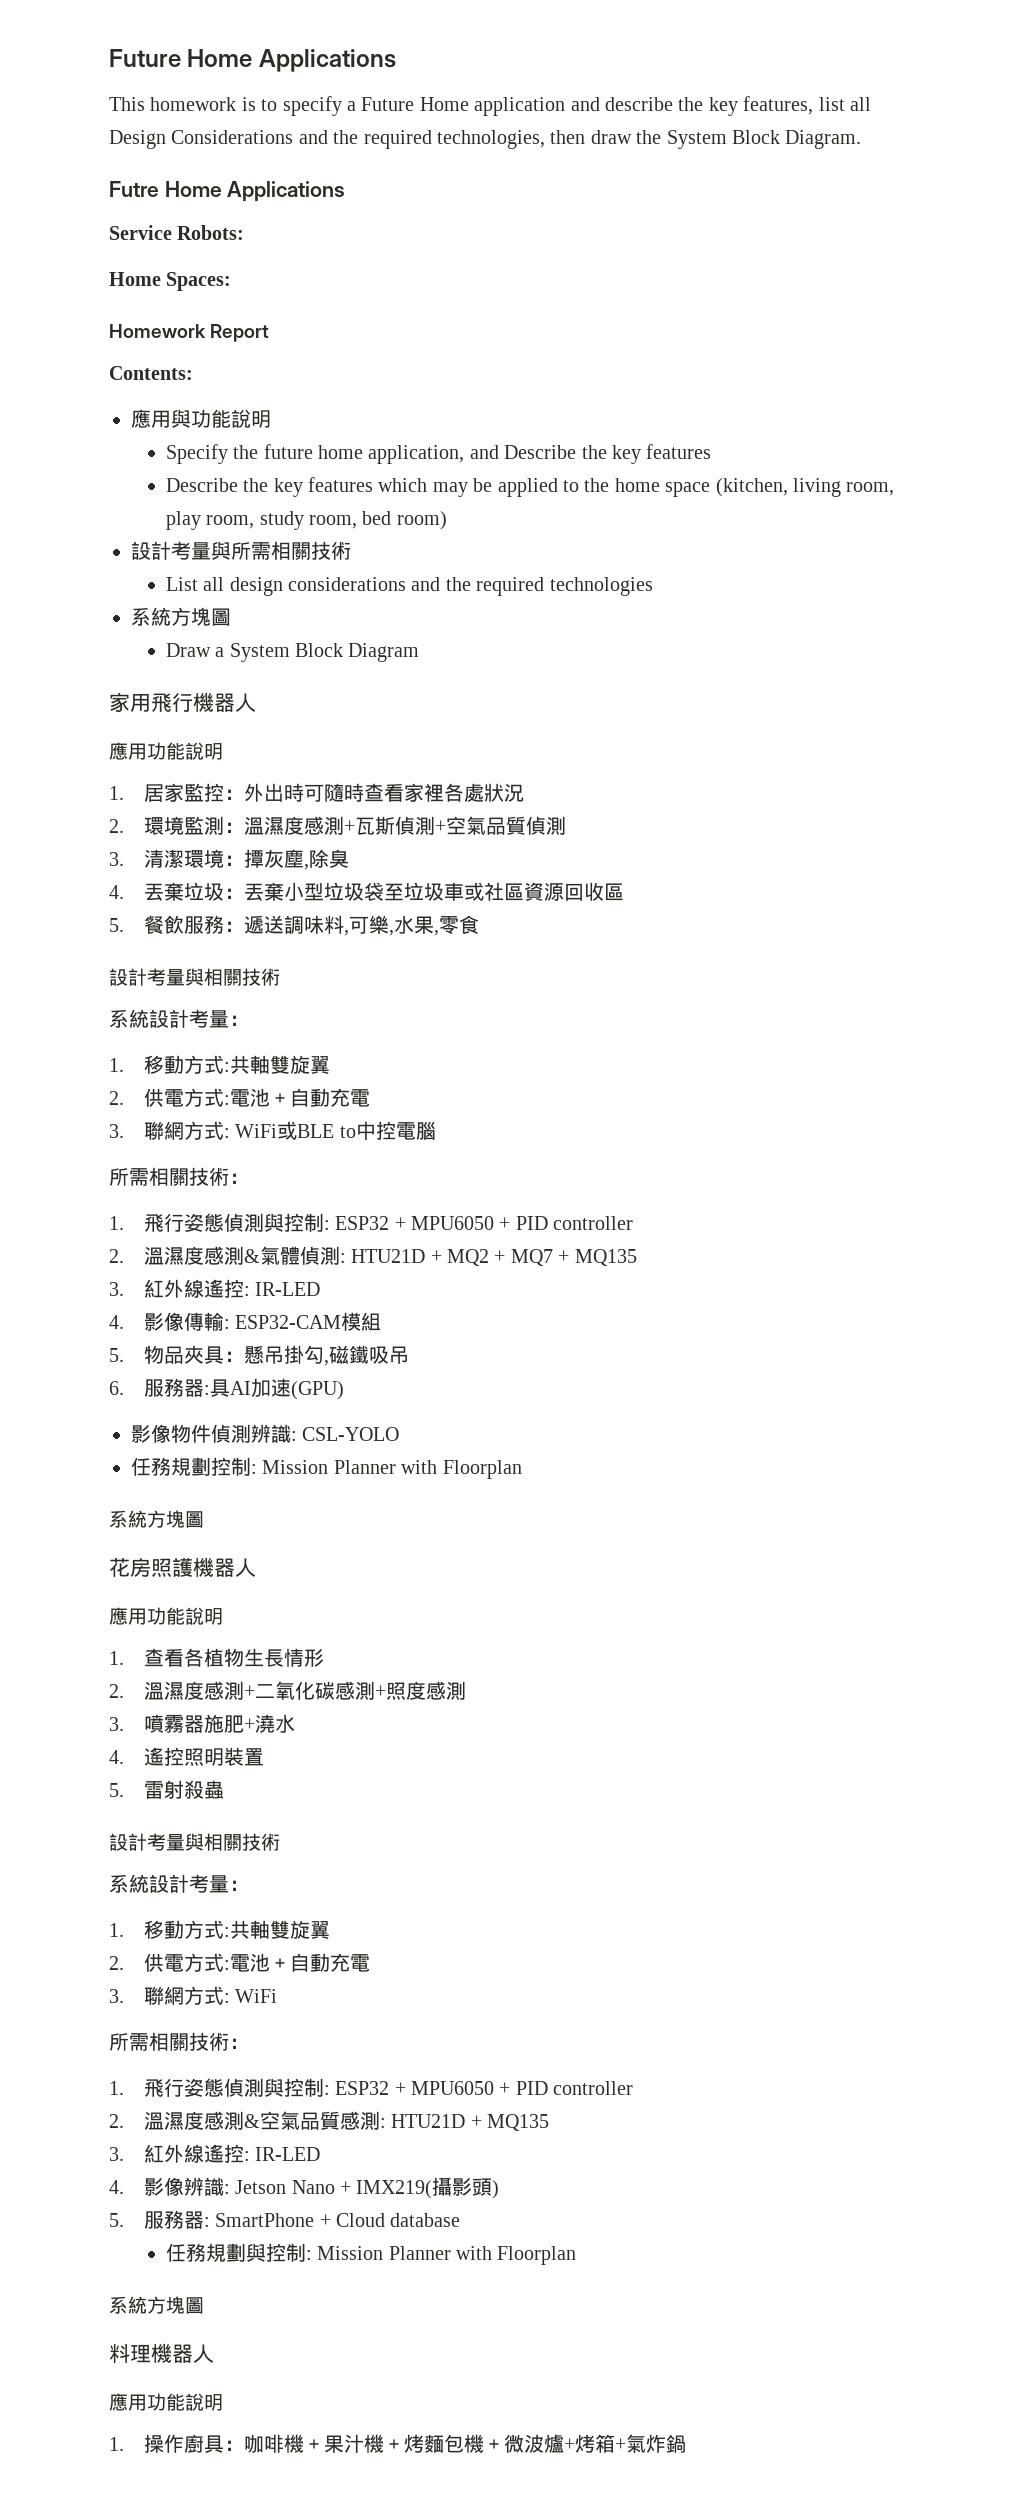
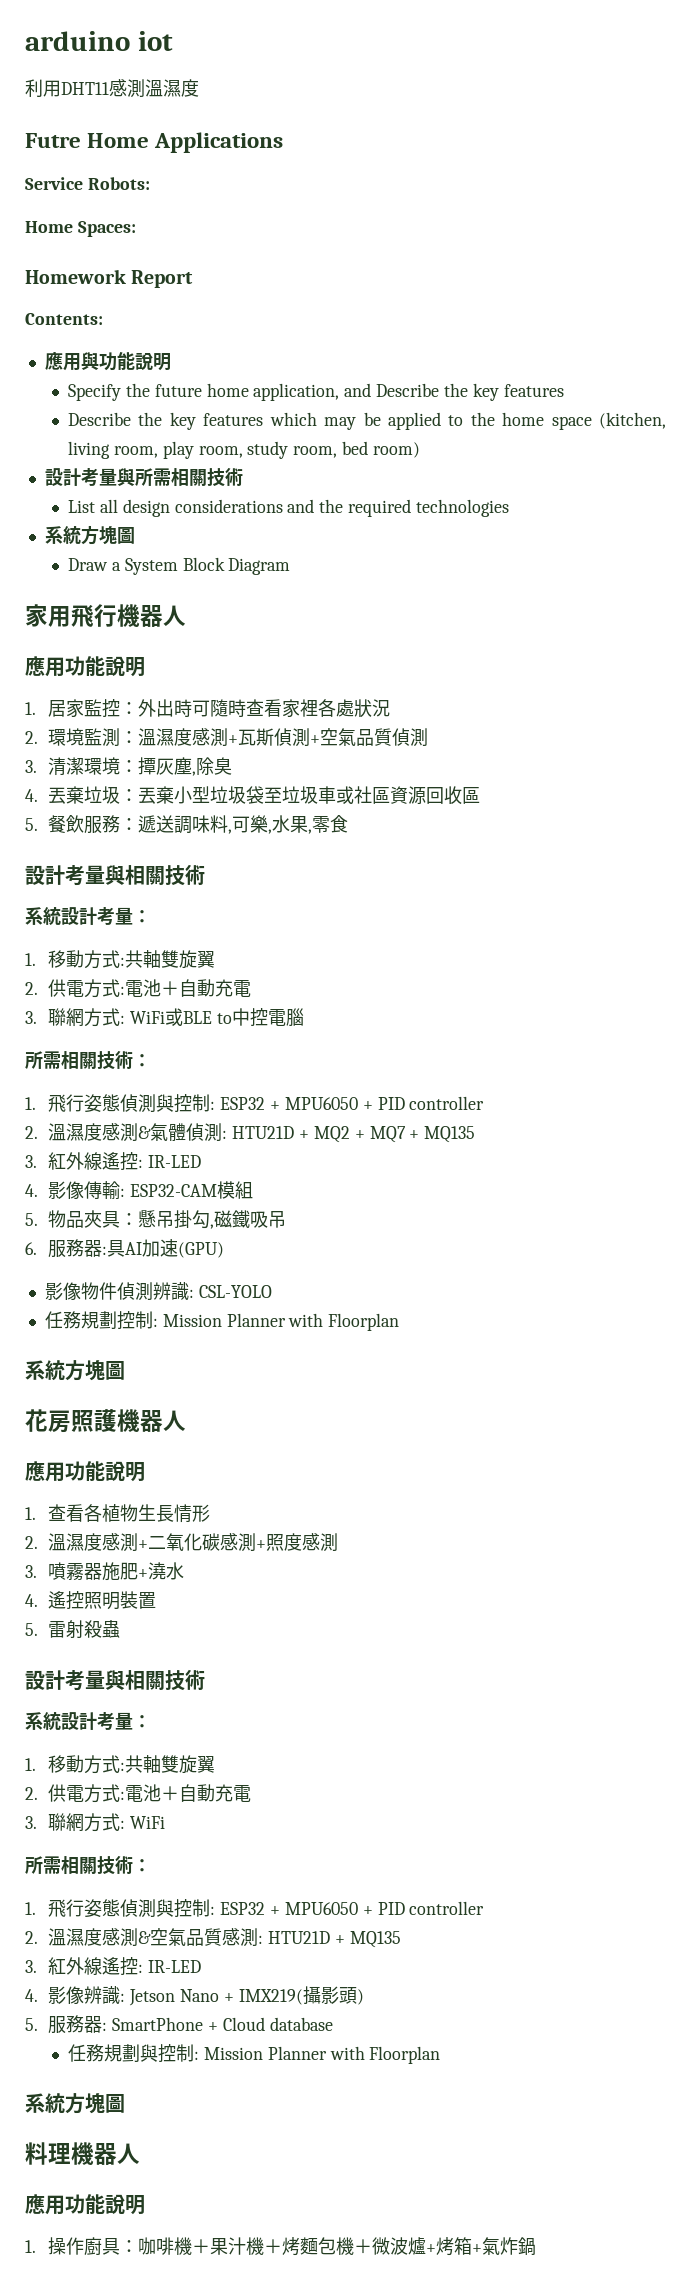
[109,49,396,72] [109,96,871,116] [109,130,862,149] Future Home Applications // This homework is to specify a Future Home application and describe the key features, list all Design Considerations and the required technologies, then draw the System Block Diagram. -> [25,31,173,51] [25,79,199,98] arduino iot // 利用DHT11感測溫濕度

